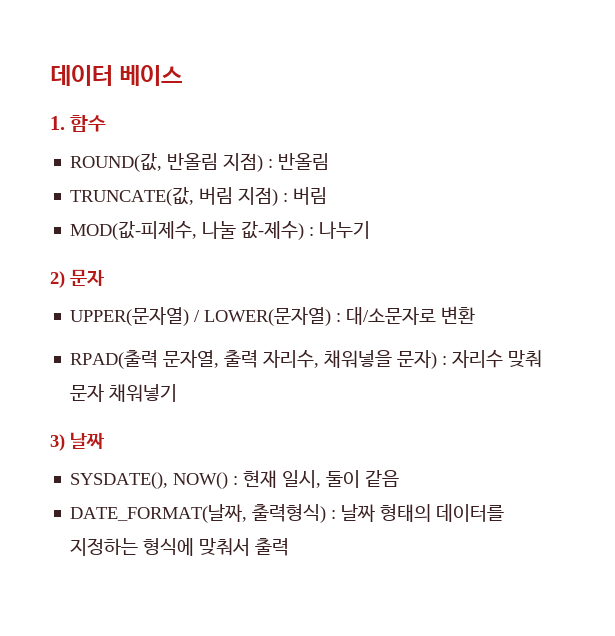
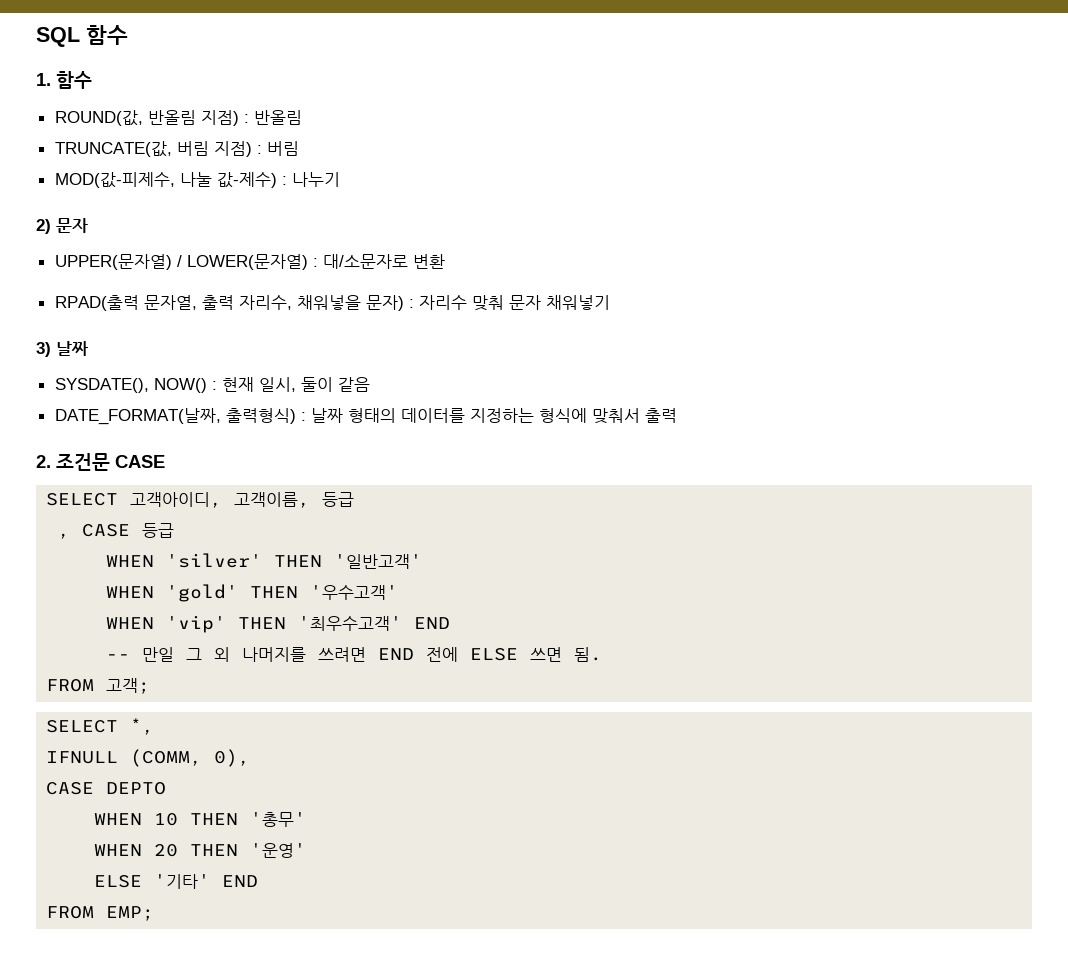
[50,65,183,86] 데이터 베이스 -> [36,25,128,47] SQL 함수
(290, 547) none -> [36,453,165,471] [46,492,355,508] [58,523,175,539] [106,553,423,569] [106,584,399,602] [106,615,451,633] [106,647,603,662] [46,678,151,694] [46,718,155,735] [46,749,251,767] [46,782,167,795] [94,812,307,827] [94,843,307,858] [94,874,259,889] [46,906,155,921] // 2. 조건문 CASE // SELECT 고객아이디, 고객이름, 등급 // , CASE 등급 // WHEN 'silver' THEN '일반고객' // WHEN 'gold' THEN '우수고객' // WHEN 'vip' THEN '최우수고객' END // -- 만일 그 외 나머지를 쓰려면 END 전에 ELSE 쓰면 됨. // FROM 고객; // SELECT *, // IFNULL (COMM, 0), // CASE DEPTO // WHEN 10 THEN '총무' // WHEN 20 THEN '운영' // ELSE '기타' END // FROM EMP;

